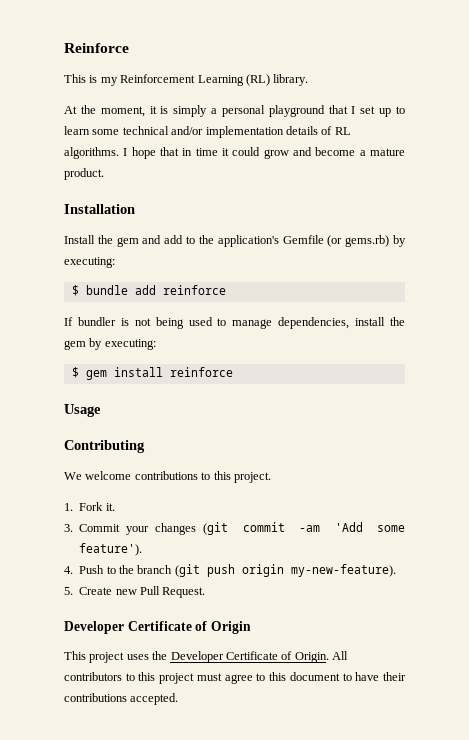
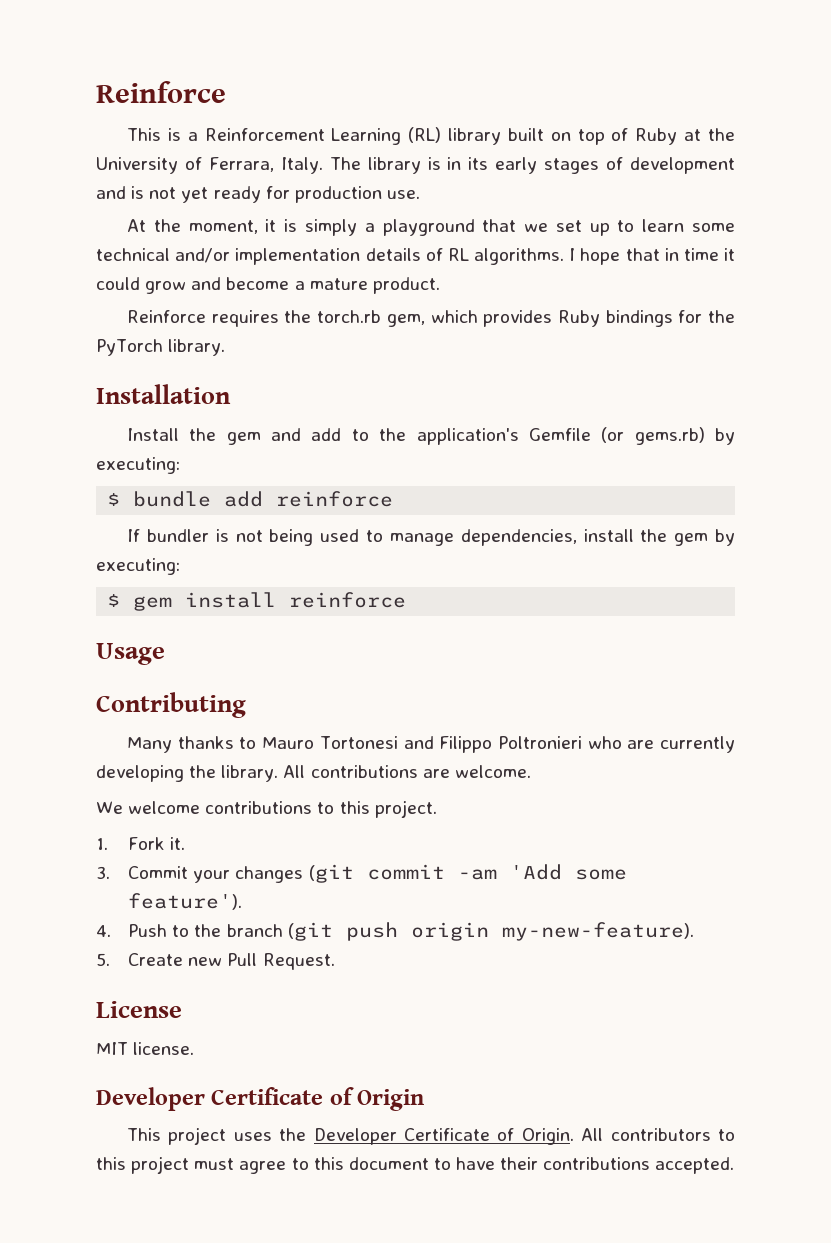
[100,77,118,86] my -> [187,132,198,141] a
[273,74,309,86] library. -> [448,128,735,145] [96,157,736,174] [96,186,420,203] library built on top of Ruby at the University of Ferrara, Italy. The library is in its early stages of development and is not yet ready for production use.
[221,105,265,117] personal -> (375, 227) none
[351,106,356,114] I -> [524,223,549,232] we
(104, 174) none -> [127,310,736,327] [96,339,226,356] // Reinforce requires the torch.rb gem, which provides Ruby bindings for the PyTorch library.
(145, 446) none -> [127,736,735,753] [96,765,531,782] // Many thanks to Mauro Tortonesi and Filippo Poltronieri who are currently developing the library. All contributions are welcome.
(206, 592) none -> [96,1001,182,1018] [96,1042,195,1055] // License // MIT license.

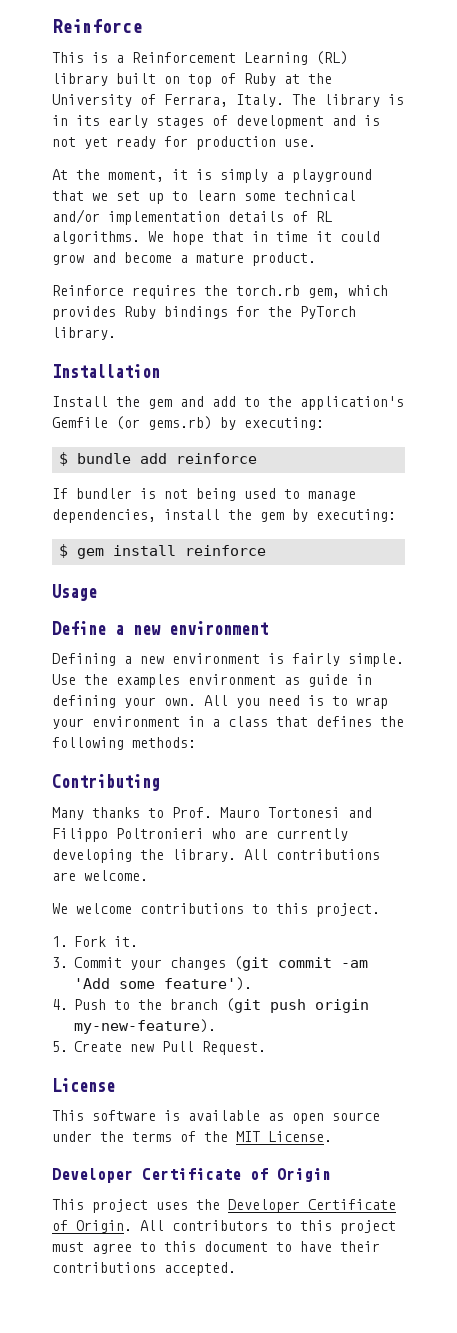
[569,248,576,261] I -> [148,231,164,242] We
(165, 654) none -> [52,621,268,635] [52,653,404,667] [52,674,372,688] [52,695,388,709] [52,716,404,729] [52,737,196,750] // Define a new environment // Defining a new environment is fairly simple. Use the examples environment as guide in defining your own. All you need is to wrap your environment in a class that defines the following methods:
(257, 743) none -> [172,807,212,818] Prof.
[96,1042,195,1055] MIT license. -> [52,1110,380,1124] [52,1131,332,1142] This software is available as open source under the terms of the MIT License.

